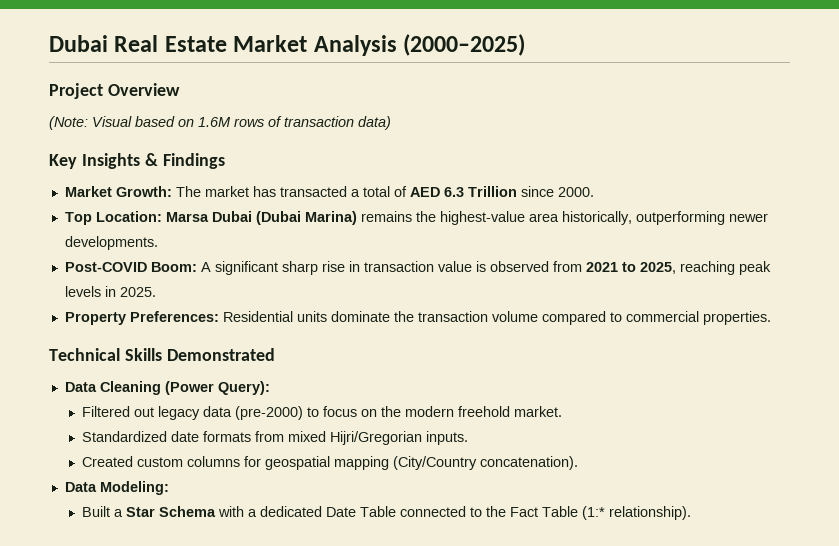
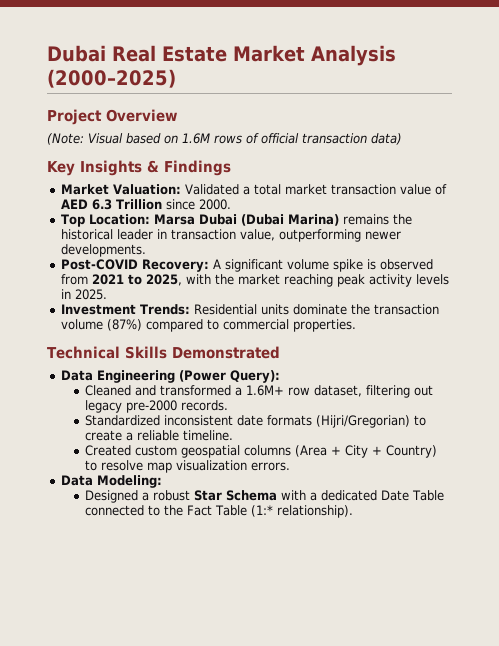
(282, 121) none -> [261,133,299,144] official
[115,186,390,197] Growth: The market has transacted a total -> [112,184,431,195] Valuation: Validated a total market transaction value
[439,211,632,225] highest-value area historically, -> [60,229,275,241] historical leader in transaction value,
[150,262,197,272] Boom: -> [141,259,209,272] Recovery:
[281,261,472,275] sharp rise in transaction value -> [286,259,363,272] volume spike
(676, 268) none -> [185,274,280,285] with the market
(771, 268) none -> [368,274,412,287] activity
[64,311,219,325] Property Preferences: -> [60,304,190,315] Investment Trends:
(538, 316) none -> [106,319,142,331] (87%)
[99,381,161,395] Cleaning -> [96,370,175,383] Engineering
[82,406,563,420] Filtered out legacy data (pre-2000) to focus on the modern freehold market. -> [85,385,434,398] [85,400,229,413] Cleaned and transformed a 1.6M+ row dataset, filtering out legacy pre-2000 records.
(168, 436) none -> [164,415,234,426] inconsistent
[255,431,469,445] [82,456,579,470] from mixed Hijri/Gregorian inputs. // Created custom columns for geospatial mapping (City/Country concatenation). -> [316,415,427,428] [85,430,234,441] [85,445,438,458] [85,460,291,473] (Hijri/Gregorian) to create a reliable timeline. // Created custom geospatial columns (Area + City + Country) to resolve map visualization errors.
[82,506,124,517] Built a -> [85,490,191,503] Designed a robust

